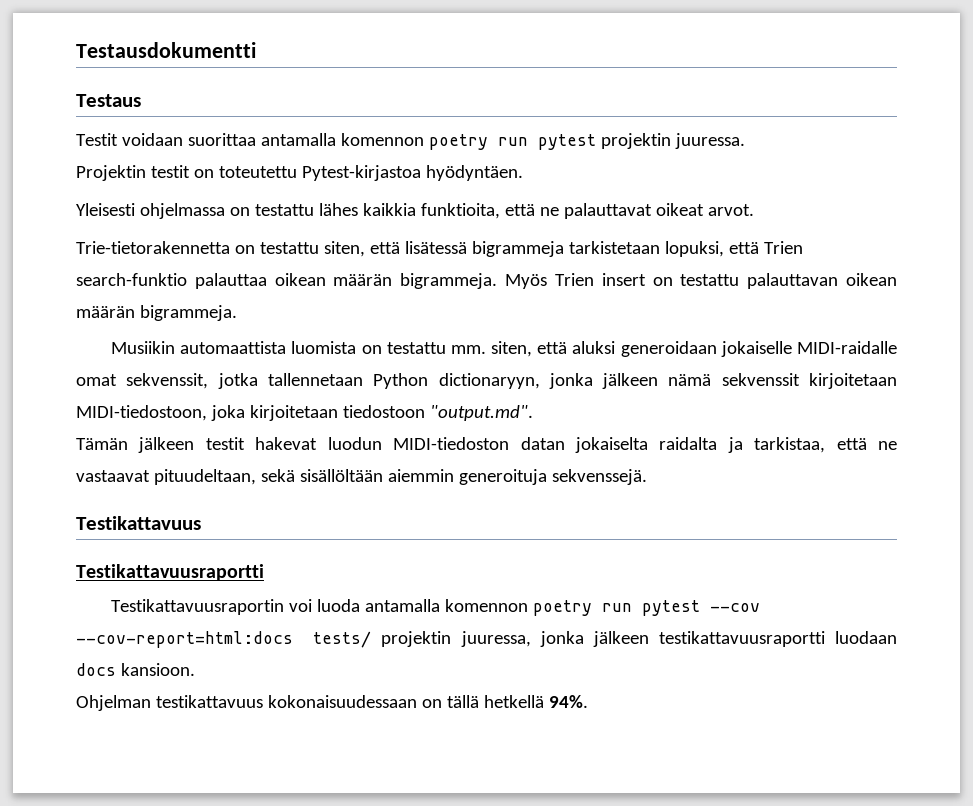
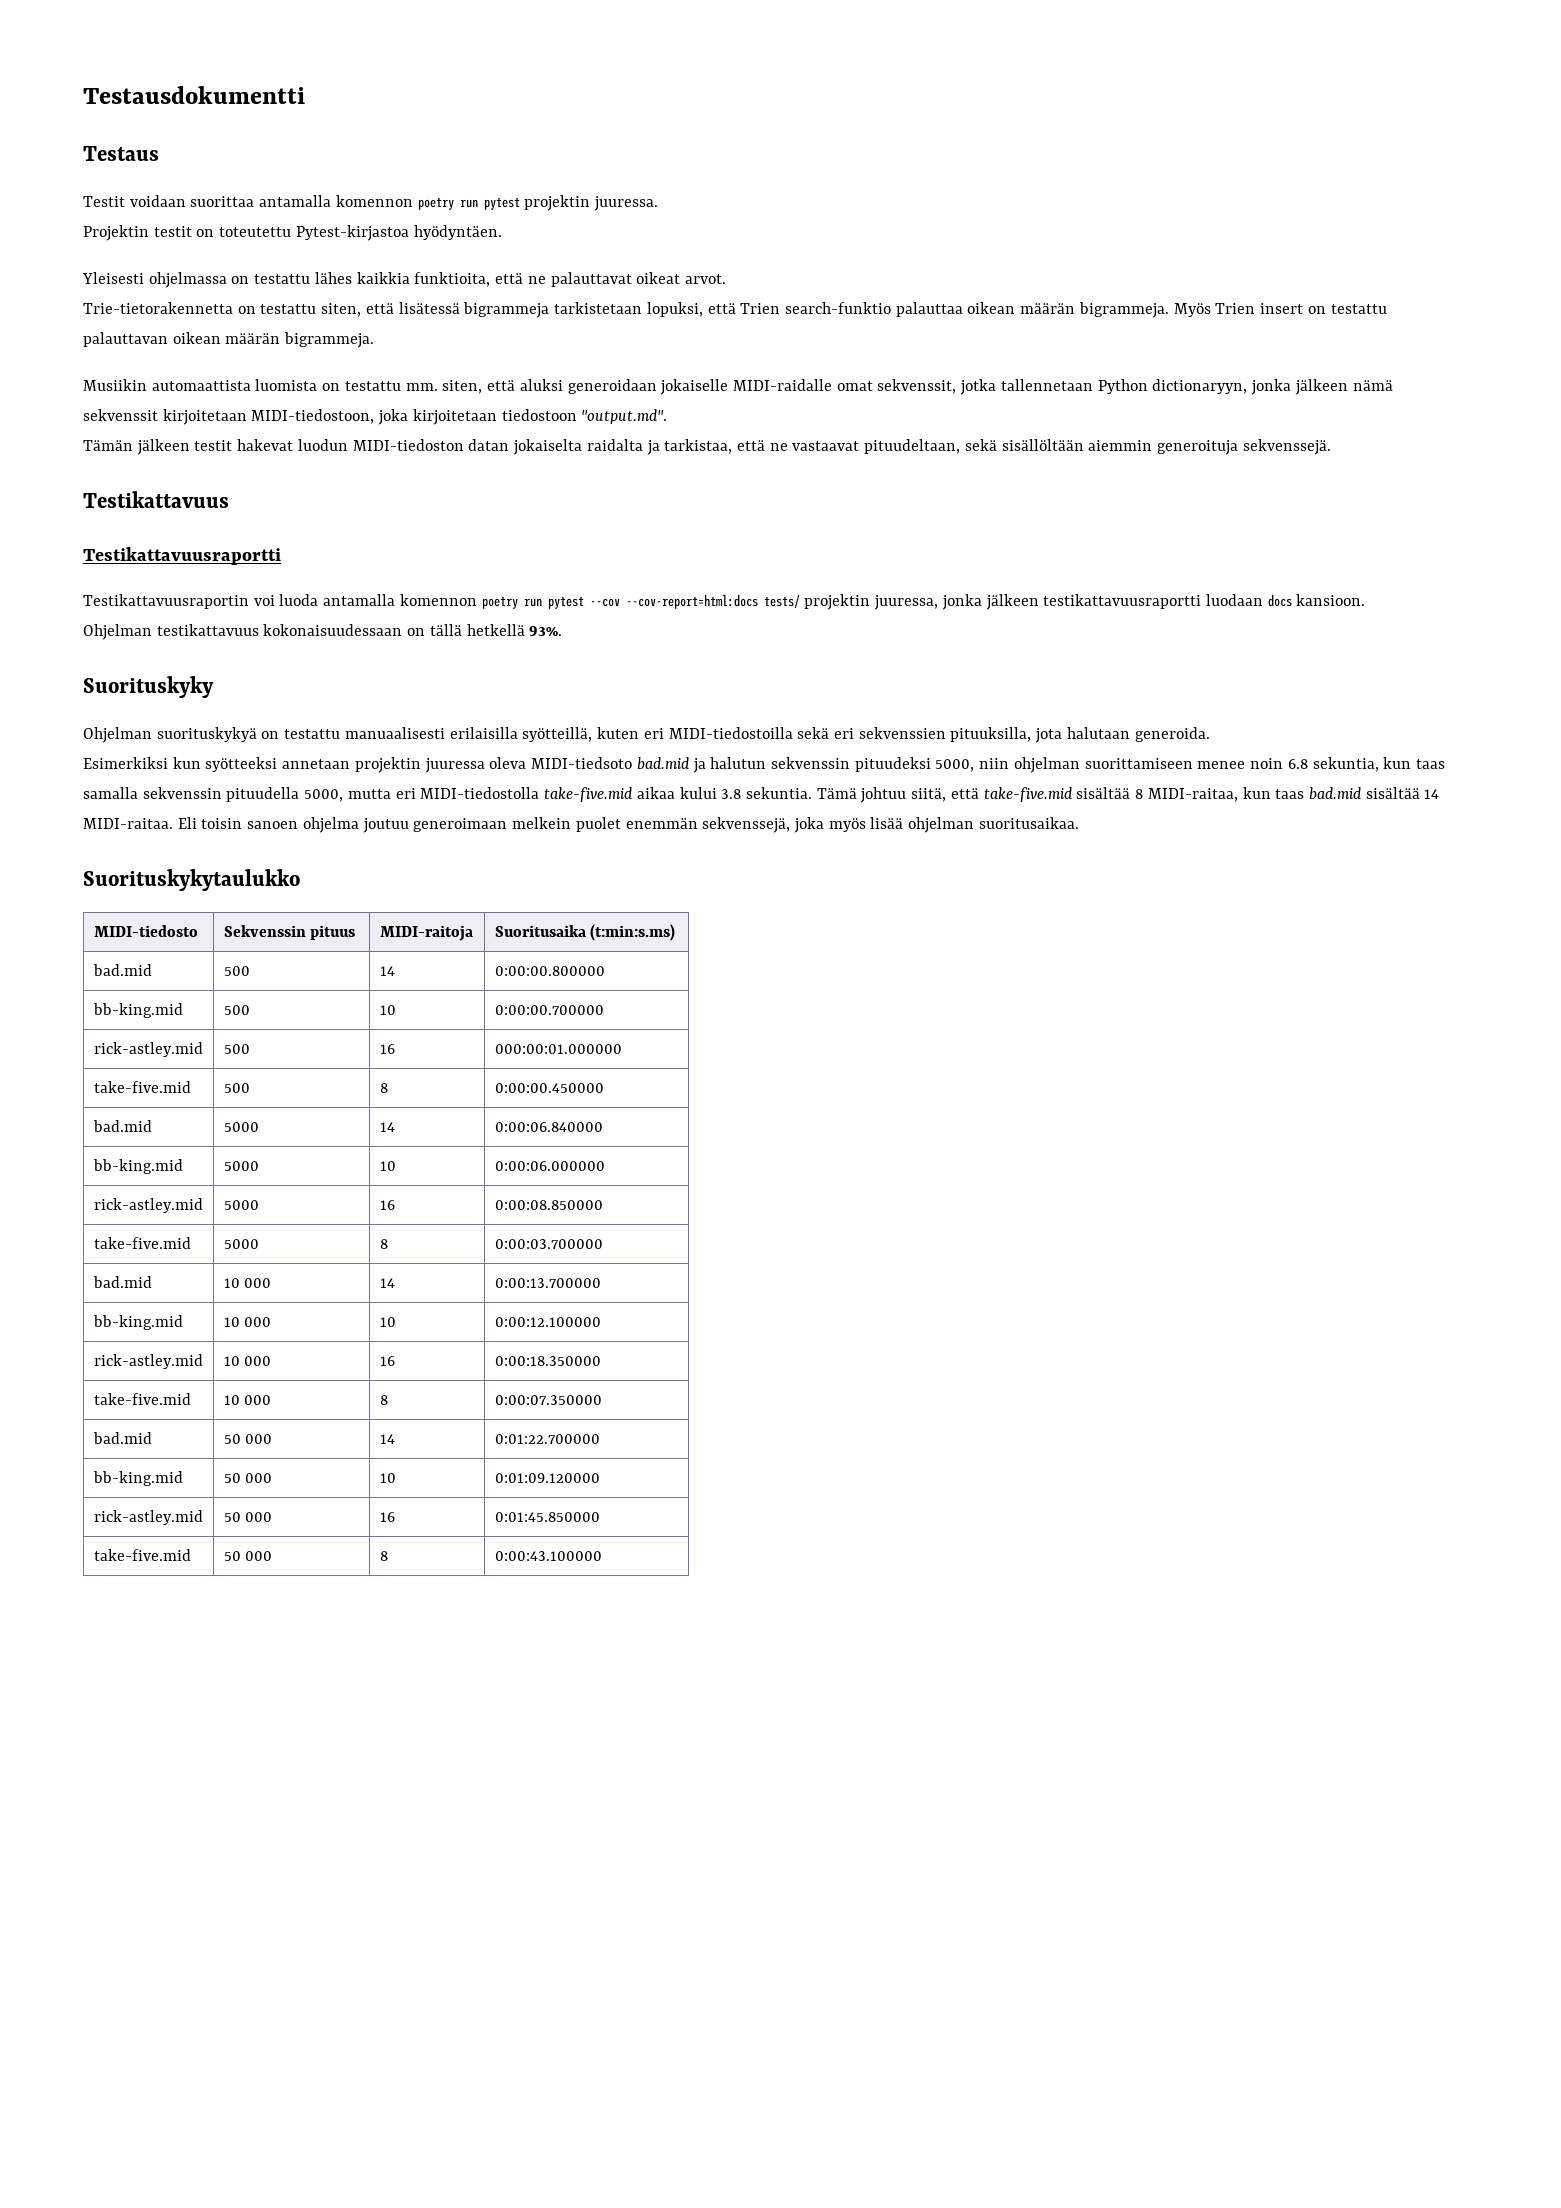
[548,695,588,708] 94%. -> [529,626,563,636] [83,676,214,698] [83,727,1210,743] [83,757,1445,773] [83,787,1440,803] [83,817,1079,833] [83,869,300,891] [93,925,198,937] [223,925,356,940] [379,925,473,941] [494,924,676,941] [92,964,152,976] [223,966,250,976] [379,966,395,976] [494,966,605,976] [92,1003,183,1018] [223,1005,250,1015] [379,1005,396,1015] [494,1005,604,1015] [93,1042,203,1057] [223,1044,250,1054] [379,1044,395,1054] [494,1044,622,1054] [93,1081,191,1093] [223,1083,250,1093] [379,1083,388,1093] [494,1083,604,1093] [92,1120,152,1132] [223,1122,259,1132] [379,1122,395,1132] [494,1122,603,1132] [92,1159,183,1174] [223,1161,259,1171] [379,1161,396,1171] [494,1161,605,1171] [93,1198,203,1213] [223,1200,259,1210] [379,1200,395,1210] [494,1200,603,1210] [93,1237,191,1249] [223,1239,259,1249] [379,1239,388,1249] [494,1239,603,1249] [92,1276,152,1288] [223,1278,272,1288] [379,1278,395,1288] [494,1278,601,1288] [92,1315,183,1330] [223,1317,272,1327] [379,1317,396,1327] [494,1317,601,1327] [93,1354,203,1369] [223,1356,272,1366] [379,1356,395,1366] [494,1356,601,1366] [93,1393,191,1405] [223,1395,272,1405] [379,1395,388,1405] [494,1395,602,1405] [92,1432,152,1444] [223,1434,273,1444] [379,1434,395,1444] [494,1434,600,1444] [92,1471,183,1486] [223,1473,273,1483] [379,1473,396,1483] [494,1473,600,1483] [93,1510,203,1525] [223,1512,273,1522] [379,1512,395,1522] [494,1512,600,1522] [93,1549,191,1561] [223,1551,273,1561] [379,1551,388,1561] [494,1551,602,1561] 93%. // Suorituskyky // Ohjelman suorituskykyä on testattu manuaalisesti erilaisilla syötteillä, kuten eri MIDI-tiedostoilla sekä eri sekvenssien pituuksilla, jota halutaan generoida. // Esimerkiksi kun syötteeksi annetaan projektin juuressa oleva MIDI-tiedsoto bad.mid ja halutun sekvenssin pituudeksi 5000, niin ohjelman suorittamiseen menee noin 6.8 sekuntia, kun taas samalla sekvenssin pituudella 5000, mutta eri MIDI-tiedostolla take-five.mid aikaa kului 3.8 sekuntia. Tämä johtuu siitä, että take-five.mid sisältää 8 MIDI-raitaa, kun taas bad.mid sisältää 14 MIDI-raitaa. Eli toisin sanoen ohjelma joutuu generoimaan melkein puolet enemmän sekvenssejä, joka myös lisää ohjelman suoritusaikaa. // Suorituskykytaulukko // MIDI-tiedosto | Sekvenssin pituus | MIDI-raitoja | Suoritusaika (t:min:s.ms) // bad.mid | 500 | 14 | 0:00:00.800000 // bb-king.mid | 500 | 10 | 0:00:00.700000 // rick-astley.mid | 500 | 16 | 000:00:01.000000 // take-five.mid | 500 | 8 | 0:00:00.450000 // bad.mid | 5000 | 14 | 0:00:06.840000 // bb-king.mid | 5000 | 10 | 0:00:06.000000 // rick-astley.mid | 5000 | 16 | 0:00:08.850000 // take-five.mid | 5000 | 8 | 0:00:03.700000 // bad.mid | 10 000 | 14 | 0:00:13.700000 // bb-king.mid | 10 000 | 10 | 0:00:12.100000 // rick-astley.mid | 10 000 | 16 | 0:00:18.350000 // take-five.mid | 10 000 | 8 | 0:00:07.350000 // bad.mid | 50 000 | 14 | 0:01:22.700000 // bb-king.mid | 50 000 | 10 | 0:01:09.120000 // rick-astley.mid | 50 000 | 16 | 0:01:45.850000 // take-five.mid | 50 000 | 8 | 0:00:43.100000

